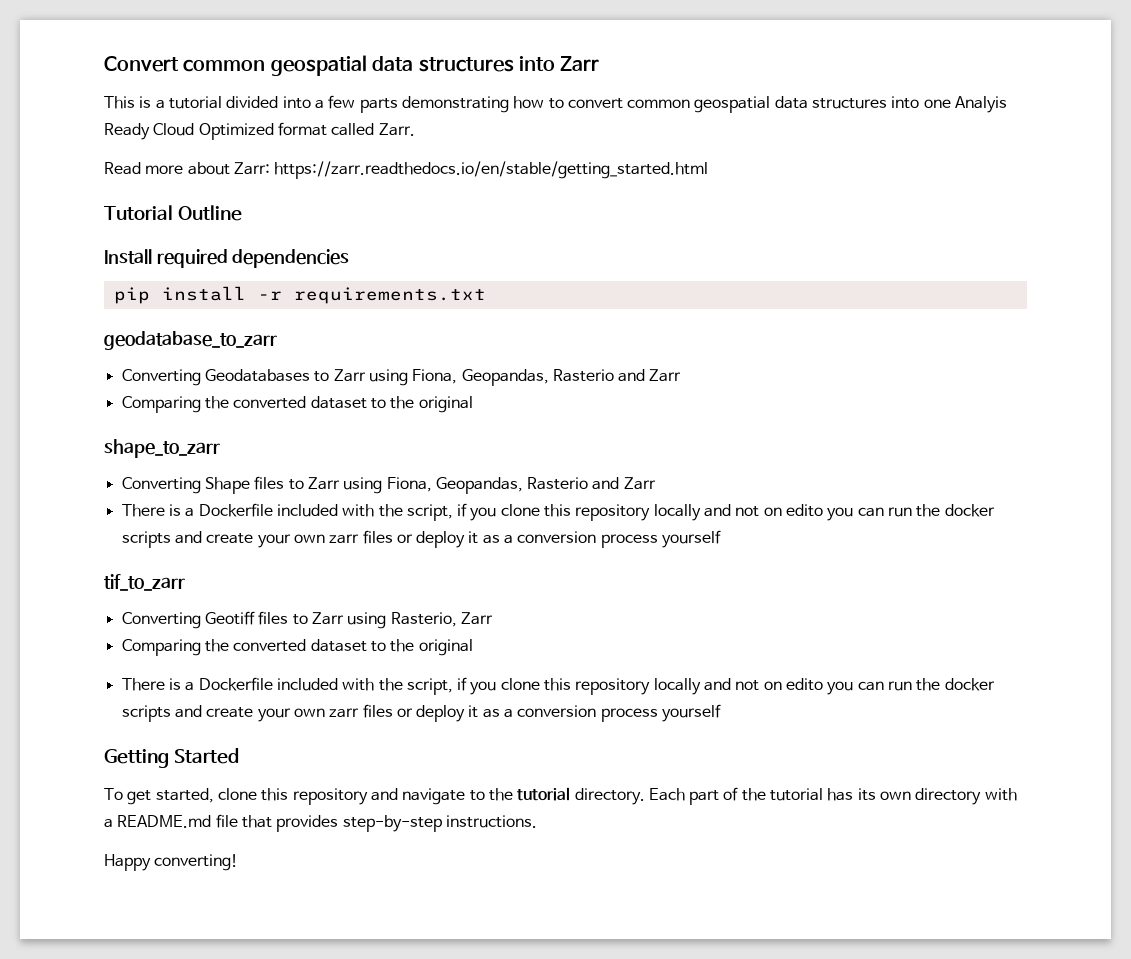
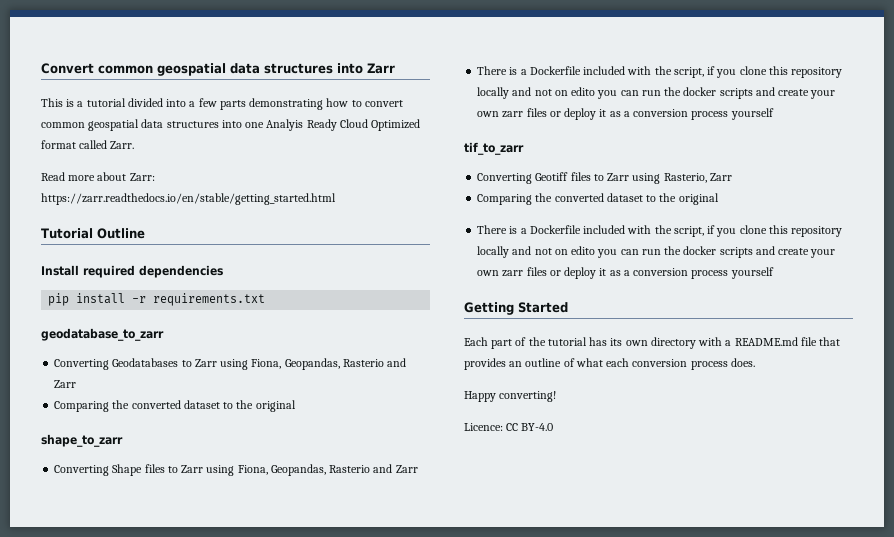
[104,787,645,805] To get started, clone this repository and navigate to the tutorial directory. -> (568, 307) none
[342,815,537,832] step-by-step instructions. -> [509,358,755,370] an outline of what each conversion process does.
(239, 862) none -> [464,423,554,431] // Licence: CC BY-4.0

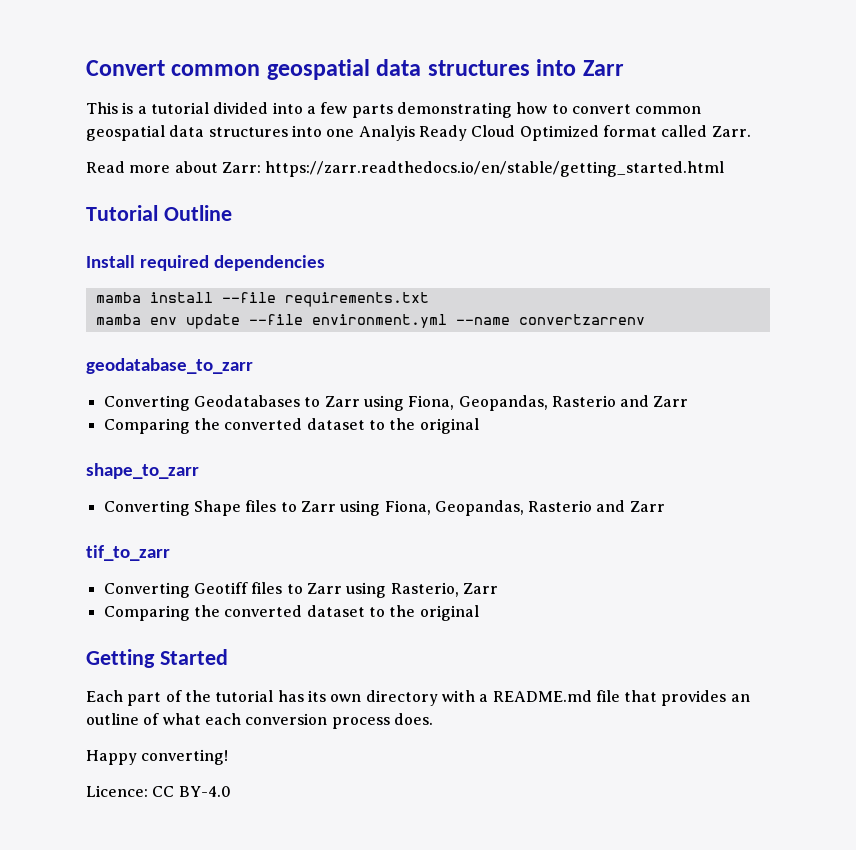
[48,293,266,306] pip install -r requirements.txt -> [95,292,429,307] [95,314,645,329] mamba install --file requirements.txt // mamba env update --file environment.yml --name convertzarrenv
[477,66,843,78] [477,87,836,99] [477,108,774,120] // There is a Dockerfile included with the script, if you clone this repository locally and not on edito you can run the docker scripts and create your own zarr files or deploy it as a conversion process yourself -> (665, 506) none
[477,225,843,237] [477,246,836,258] [477,267,774,279] // There is a Dockerfile included with the script, if you clone this repository locally and not on edito you can run the docker scripts and create your own zarr files or deploy it as a conversion process yourself -> (479, 613) none

